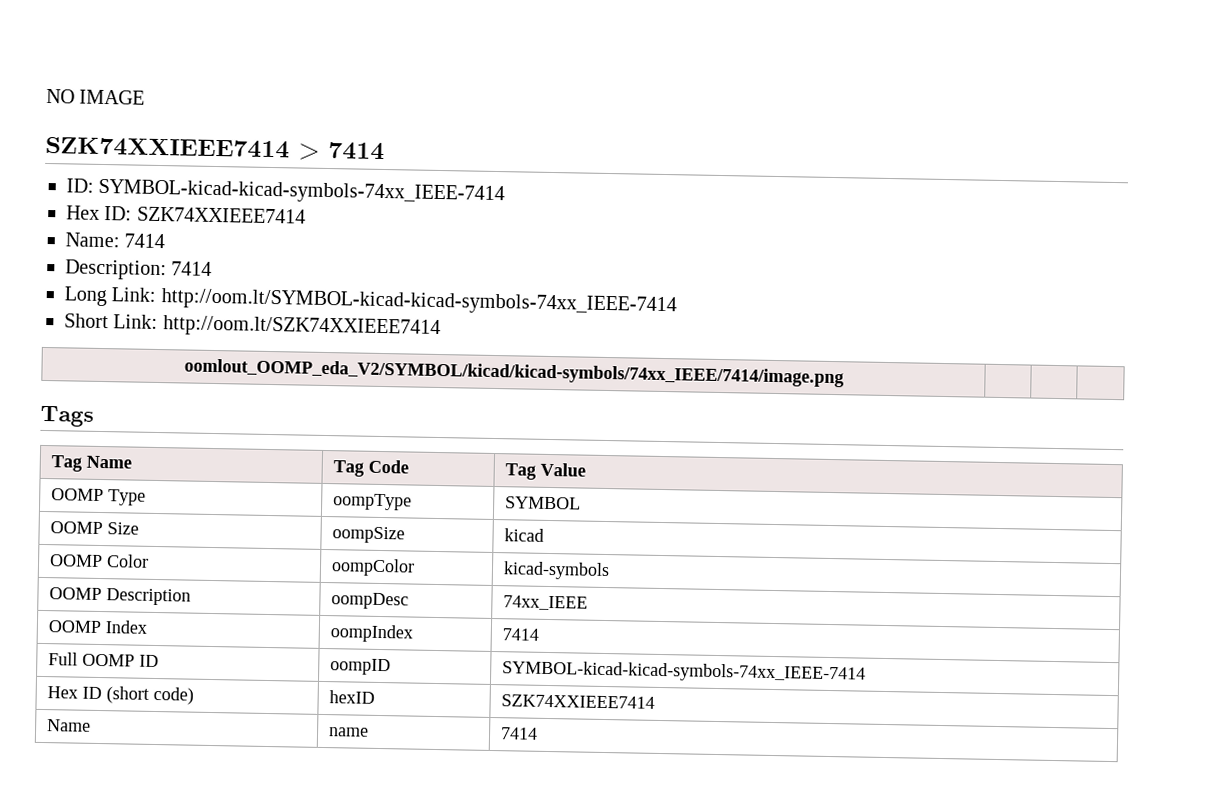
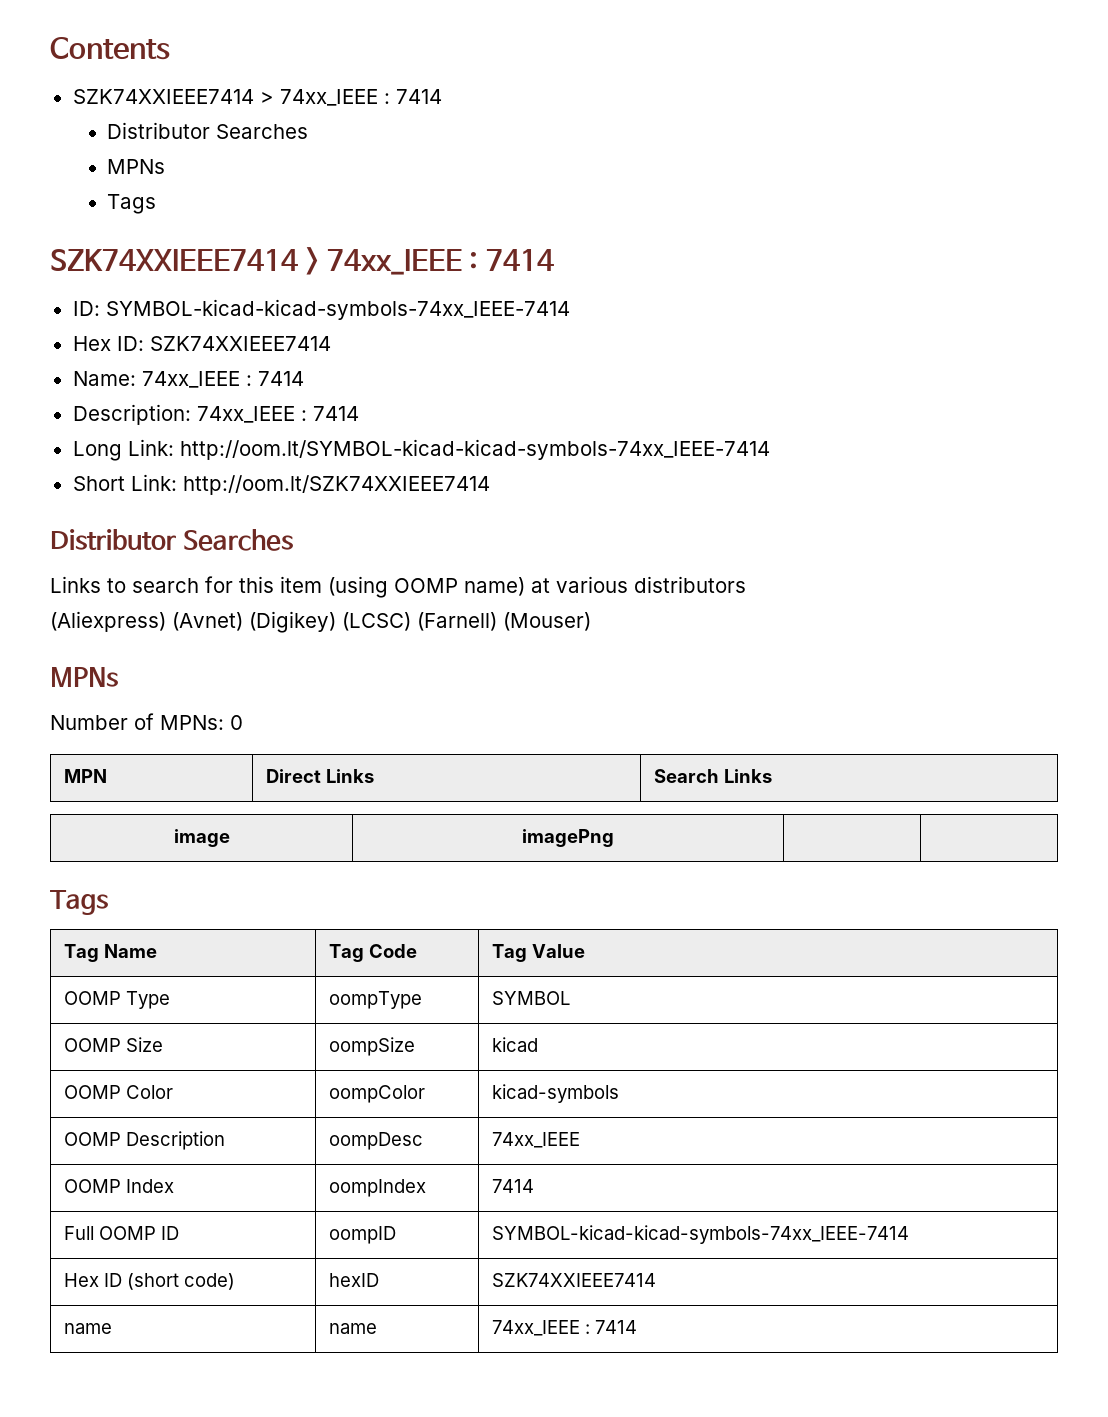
[46,88,146,105] [45,136,320,160] NO IMAGE // SZK74XXIEEE7414 > -> [50,37,170,60] [72,89,442,106] [107,122,309,139] [107,159,166,174] [107,194,157,214] [50,247,479,275] Contents // SZK74XXIEEE7414 > 74xx_IEEE : 7414 // Distributor Searches // MPNs // Tags // SZK74XXIEEE7414 > 74xx_IEEE :
(120, 240) none -> [141,371,252,388] 74xx_IEEE :
(167, 270) none -> [196,406,307,423] 74xx_IEEE :
[183,358,844,388] // oomlout_OOMP_eda_V2/SYMBOL/kicad/kicad-symbols/74xx_IEEE/7414/image.png | -> [50,529,294,551] [50,576,746,598] [50,611,591,633] [50,667,118,687] [50,713,243,730] [64,769,108,783] [266,769,375,783] [654,769,773,783] [173,829,230,847] [522,829,614,847] // Distributor Searches // Links to search for this item (using OOMP name) at various distributors // (Aliexpress) (Avnet) (Digikey) (LCSC) (Farnell) (Mouser) // MPNs // Number of MPNs: 0 // MPN | Direct Links | Search Links // image | imagePng
[46,719,91,732] [327,727,369,737] Name | name | -> [64,1323,113,1334] [329,1323,378,1334] [492,1320,591,1336] name | name | 74xx_IEEE :

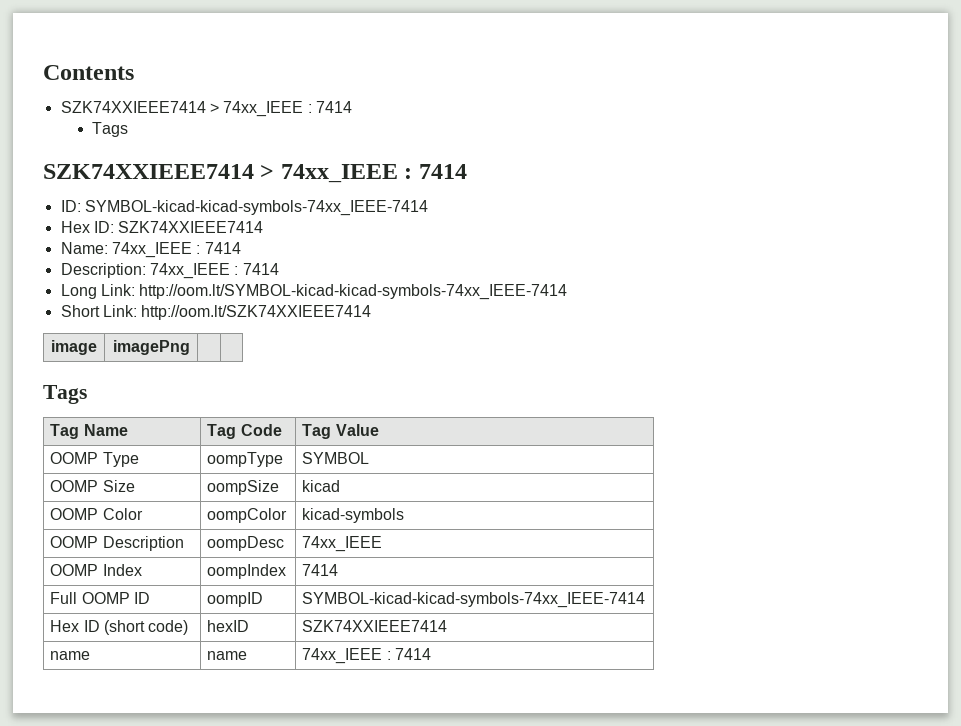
[107,122,309,139] [107,159,166,174] // Distributor Searches // MPNs -> (352, 107) none
[50,529,294,551] [50,576,746,598] [50,611,591,633] [50,667,118,687] [50,713,243,730] [64,769,108,783] [266,769,375,783] [654,769,773,783] // Distributor Searches // Links to search for this item (using OOMP name) at various distributors // (Aliexpress) (Avnet) (Digikey) (LCSC) (Farnell) (Mouser) // MPNs // Number of MPNs: 0 // MPN | Direct Links | Search Links -> (372, 312) none

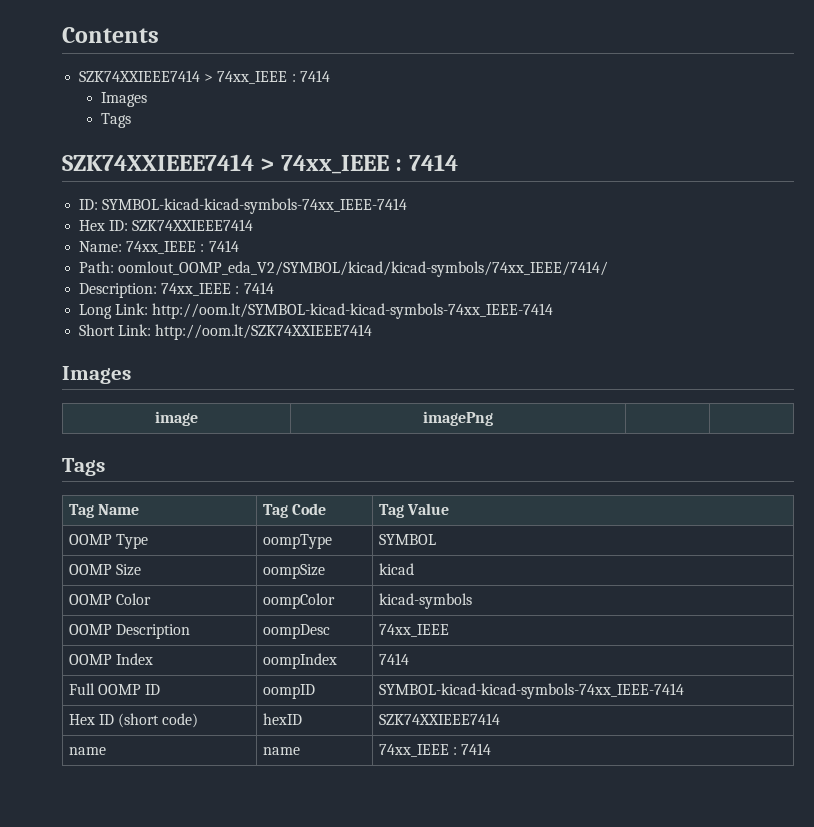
(352, 107) none -> [100,92,147,107] // Images
(241, 248) none -> [79,261,609,277] // Path: oomlout_OOMP_eda_V2/SYMBOL/kicad/kicad-symbols/74xx_IEEE/7414/
(372, 312) none -> [62,366,131,384] // Images

